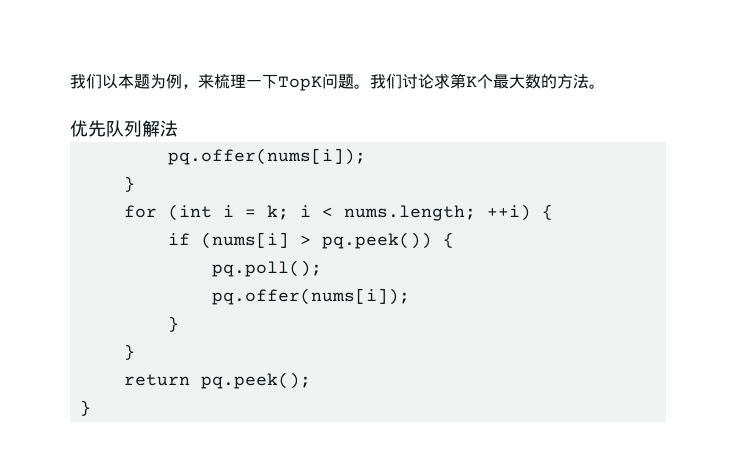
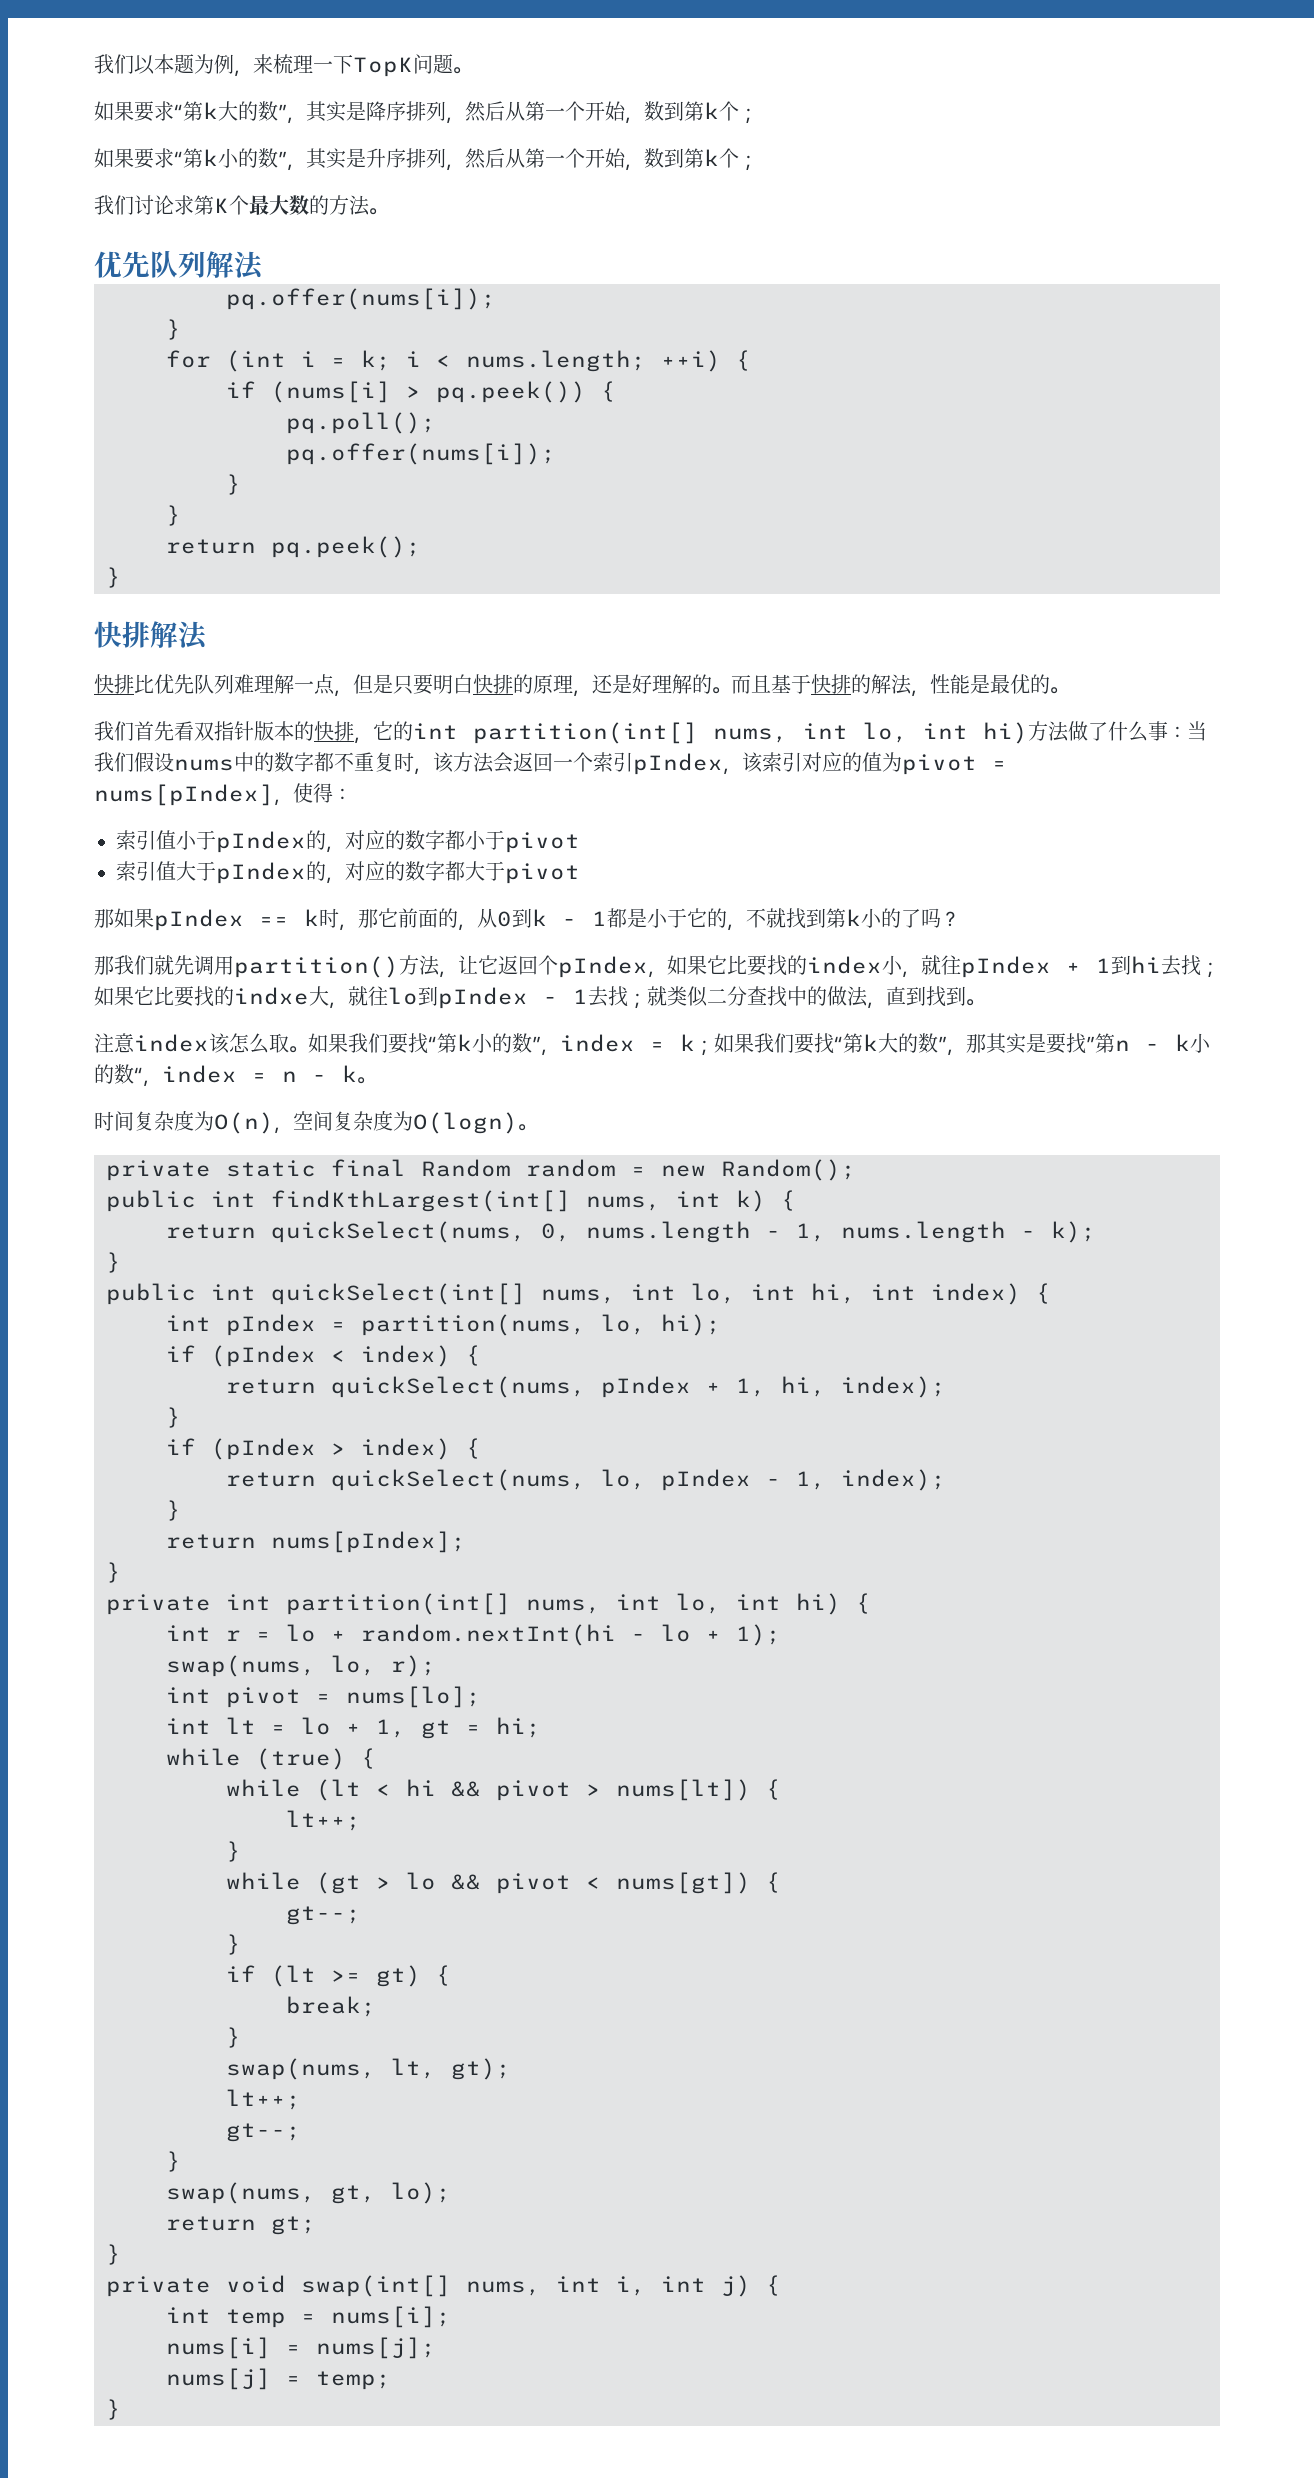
(370, 86) none -> [94,101,758,124] [94,148,758,171] // 如果要求“第k大的数”，其实是降序排列，然后从第一个开始，数到第k个； // 如果要求“第k小的数”，其实是升序排列，然后从第一个开始，数到第k个； //
(91, 408) none -> [94,621,208,650] [94,674,1069,697] [94,721,1207,744] [94,752,1007,775] [94,783,352,806] [116,830,580,853] [116,861,580,884] [94,908,960,931] [94,955,1220,978] [94,986,985,1009] [94,1033,1211,1056] [94,1064,376,1087] [94,1110,537,1134] [106,1159,856,1181] [106,1190,796,1212] [166,1221,1096,1243] [106,1252,121,1273] [106,1283,1051,1305] [166,1314,721,1336] [166,1345,481,1367] [226,1376,946,1398] [166,1407,181,1428] [166,1438,481,1460] [226,1469,946,1491] [166,1500,181,1521] [166,1531,466,1553] [106,1562,121,1583] [106,1593,871,1615] [166,1624,781,1646] [166,1655,436,1677] [166,1686,481,1708] [166,1717,541,1739] [166,1748,376,1770] [226,1779,781,1801] [286,1810,361,1831] [226,1841,241,1862] [226,1872,781,1894] [286,1906,361,1925] [226,1934,241,1955] [226,1965,451,1987] [286,1996,376,2017] [226,2027,241,2048] [226,2058,511,2080] [226,2089,301,2110] [226,2123,301,2142] [166,2151,181,2172] [166,2182,451,2204] [166,2216,316,2235] [106,2244,121,2265] [106,2275,781,2297] [166,2306,451,2328] [166,2337,436,2359] [166,2368,391,2390] [106,2399,121,2420] // 快排解法 // 快排比优先队列难理解一点，但是只要明白快排的原理，还是好理解的。而且基于快排的解法，性能是最优的。 // 我们首先看双指针版本的快排，它的int partition(int[] nums, int lo, int hi)方法做了什么事：当我们假设nums中的数字都不重复时，该方法会返回一个索引pIndex，该索引对应的值为pivot = nums[pIndex]，使得： // 索引值小于pIndex的，对应的数字都小于pivot // 索引值大于pIndex的，对应的数字都大于pivot // 那如果pIndex == k时，那它前面的，从0到k - 1都是小于它的，不就找到第k小的了吗？ // 那我们就先调用partition()方法，让它返回个pIndex，如果它比要找的index小，就往pIndex + 1到hi去找；如果它比要找的indxe大，就往lo到pIndex - 1去找；就类似二分查找中的做法，直到找到。 // 注意index该怎么取。如果我们要找“第k小的数”，index = k；如果我们要找“第k大的数”，那其实是要找”第n - k小的数“，index = n - k。 // 时间复杂度为O(n)，空间复杂度为O(logn)。 // private static final Random random = new Random(); // public int findKthLargest(int[] nums, int k) { // return quickSelect(nums, 0, nums.length - 1, nums.length - k); // } // public int quickSelect(int[] nums, int lo, int hi, int index) { // int pIndex = partition(nums, lo, hi); // if (pIndex < index) { // return quickSelect(nums, pIndex + 1, hi, index); // } // if (pIndex > index) { // return quickSelect(nums, lo, pIndex - 1, index); // } // return nums[pIndex]; // } // private int partition(int[] nums, int lo, int hi) { // int r = lo + random.nextInt(hi - lo + 1); // swap(nums, lo, r); // int pivot = nums[lo]; // int lt = lo + 1, gt = hi; // while (true) { // while (lt < hi && pivot > nums[lt]) { // lt++; // } // while (gt > lo && pivot < nums[gt]) { // gt--; // } // if (lt >= gt) { // break; // } // swap(nums, lt, gt); // lt++; // gt--; // } // swap(nums, gt, lo); // return gt; // } // private void swap(int[] nums, int i, int j) { // int temp = nums[i]; // nums[i] = nums[j]; // nums[j] = temp; // }

